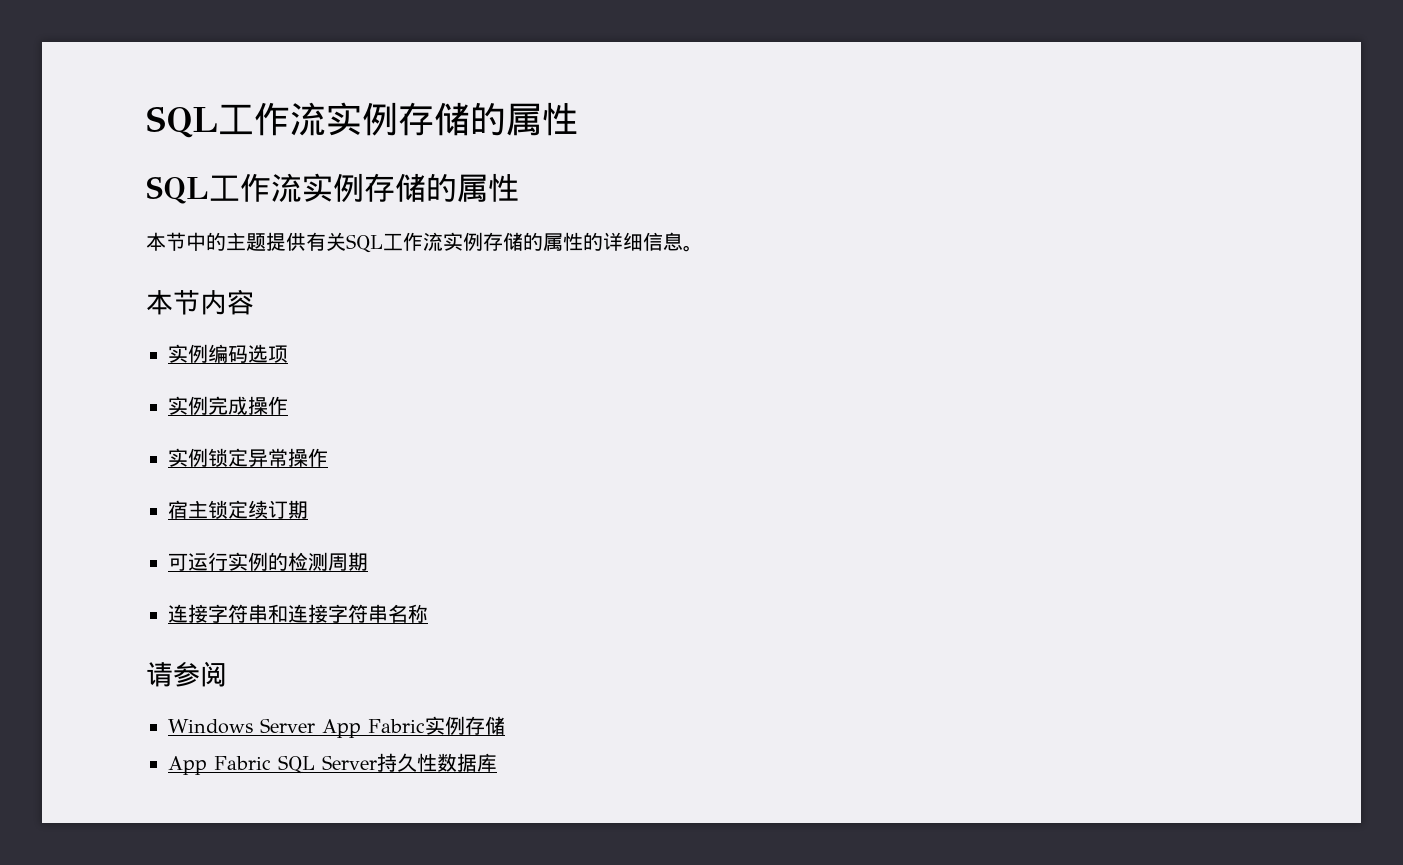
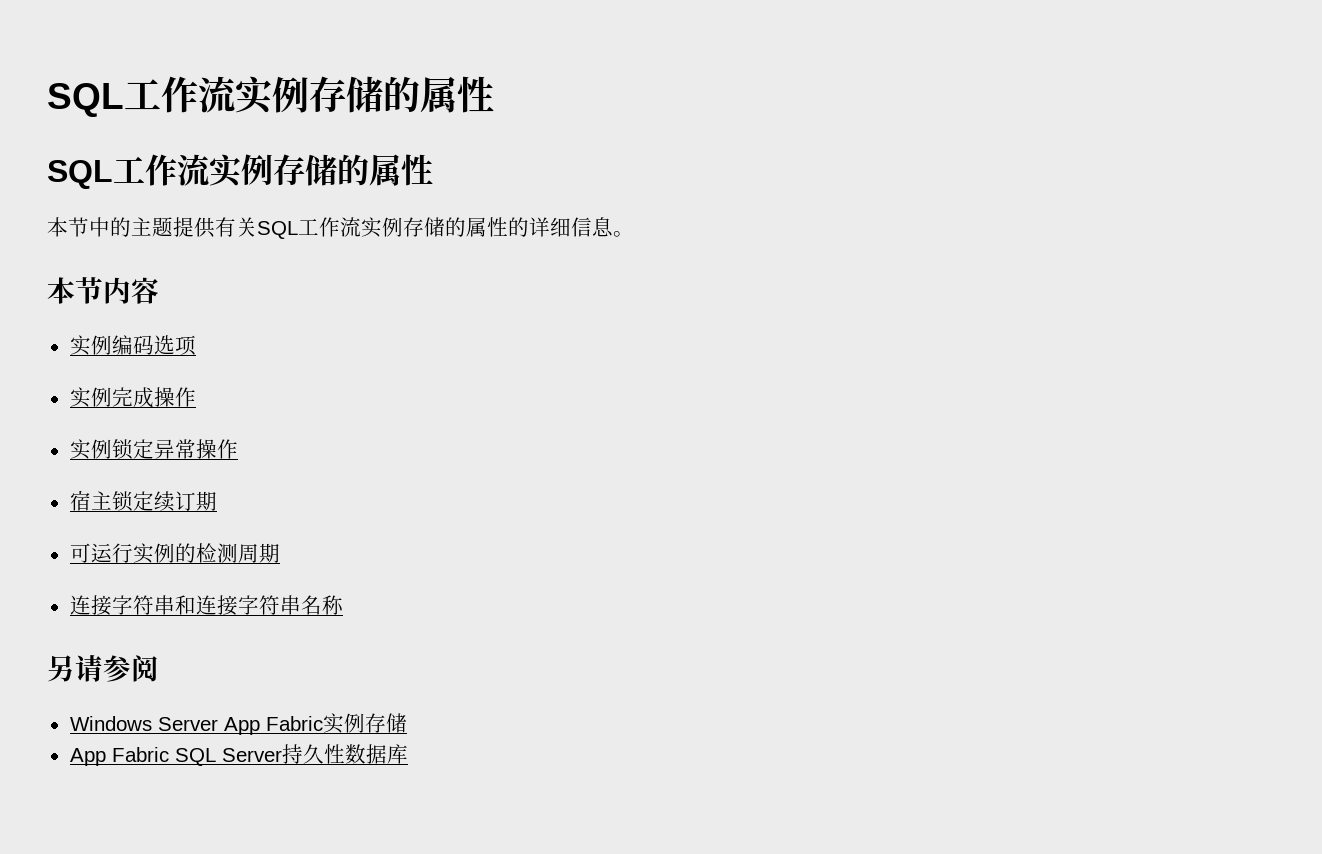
(428, 613) none -> [47,655,75,682] 另

